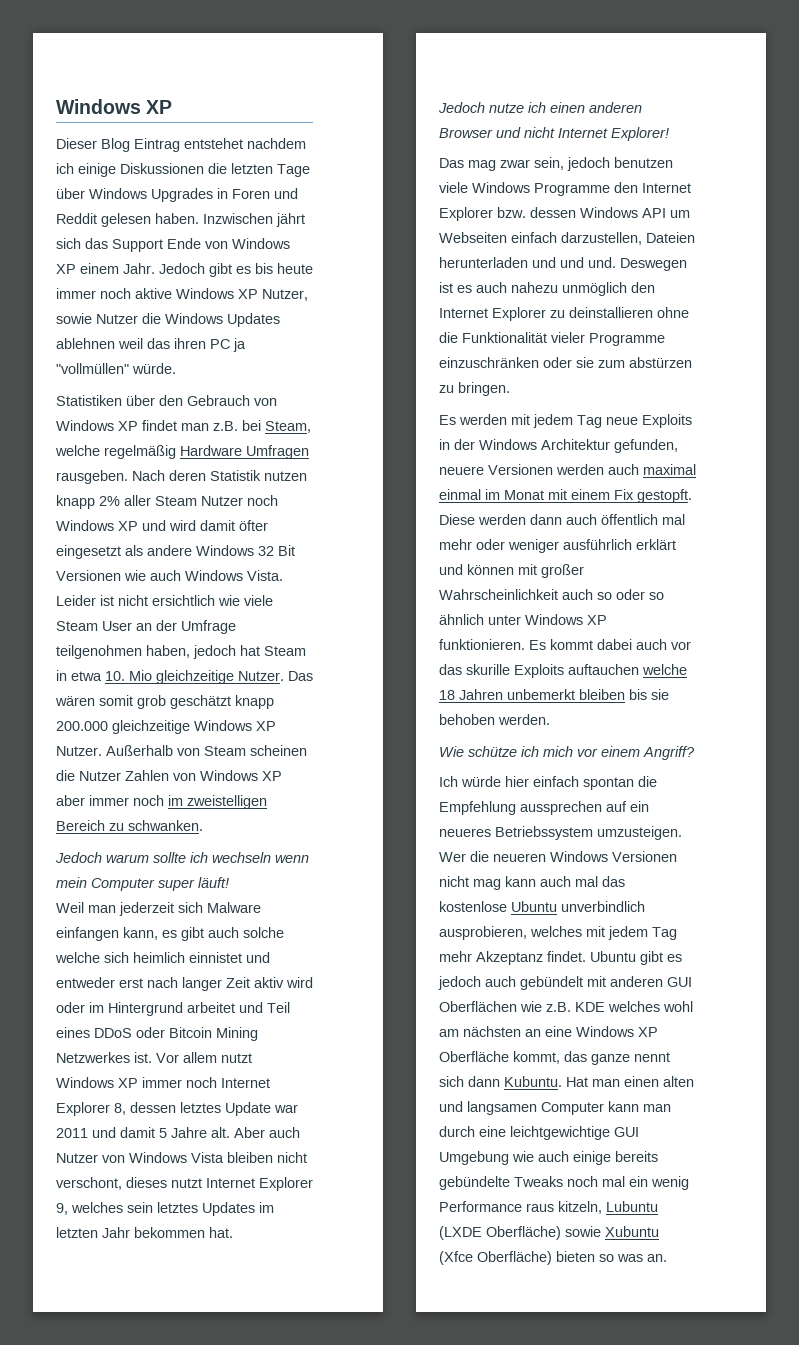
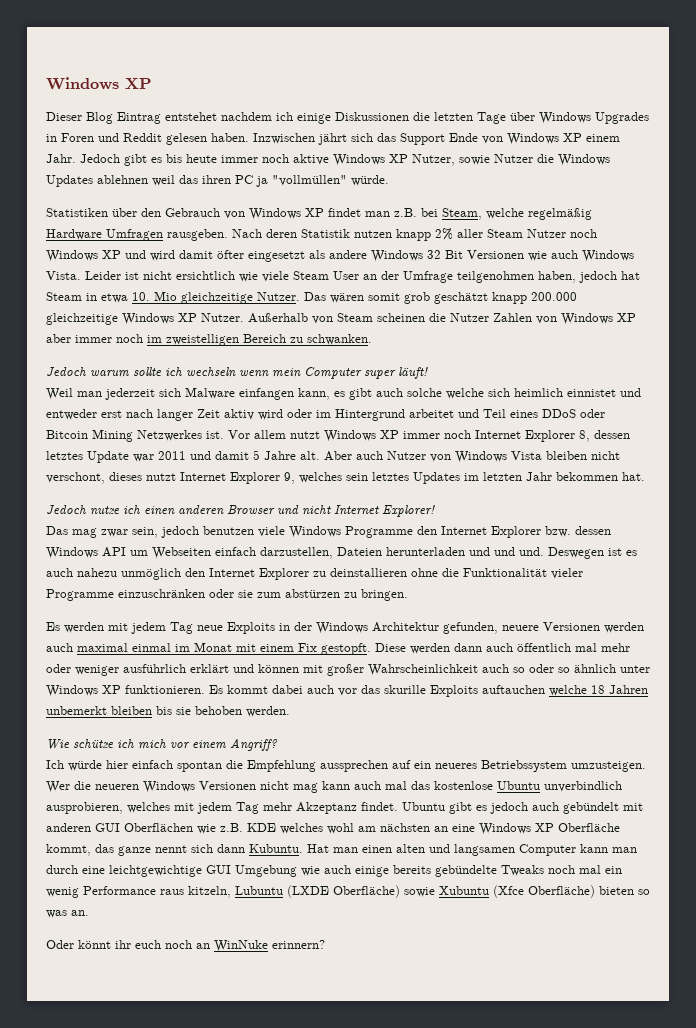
(667, 1258) none -> [46,940,325,952] // Oder könnt ihr euch noch an WinNuke erinnern?

